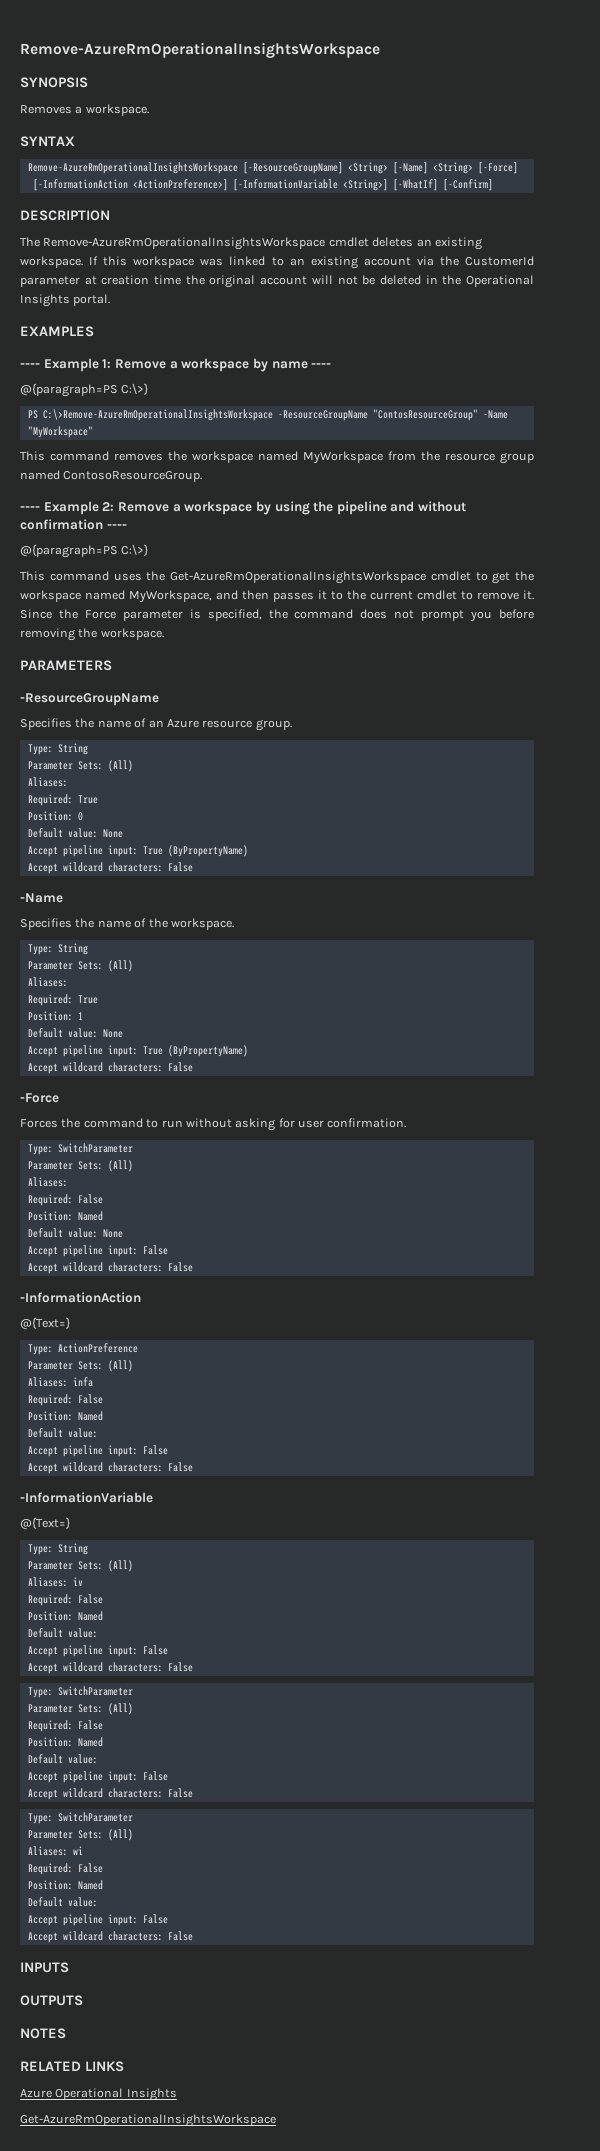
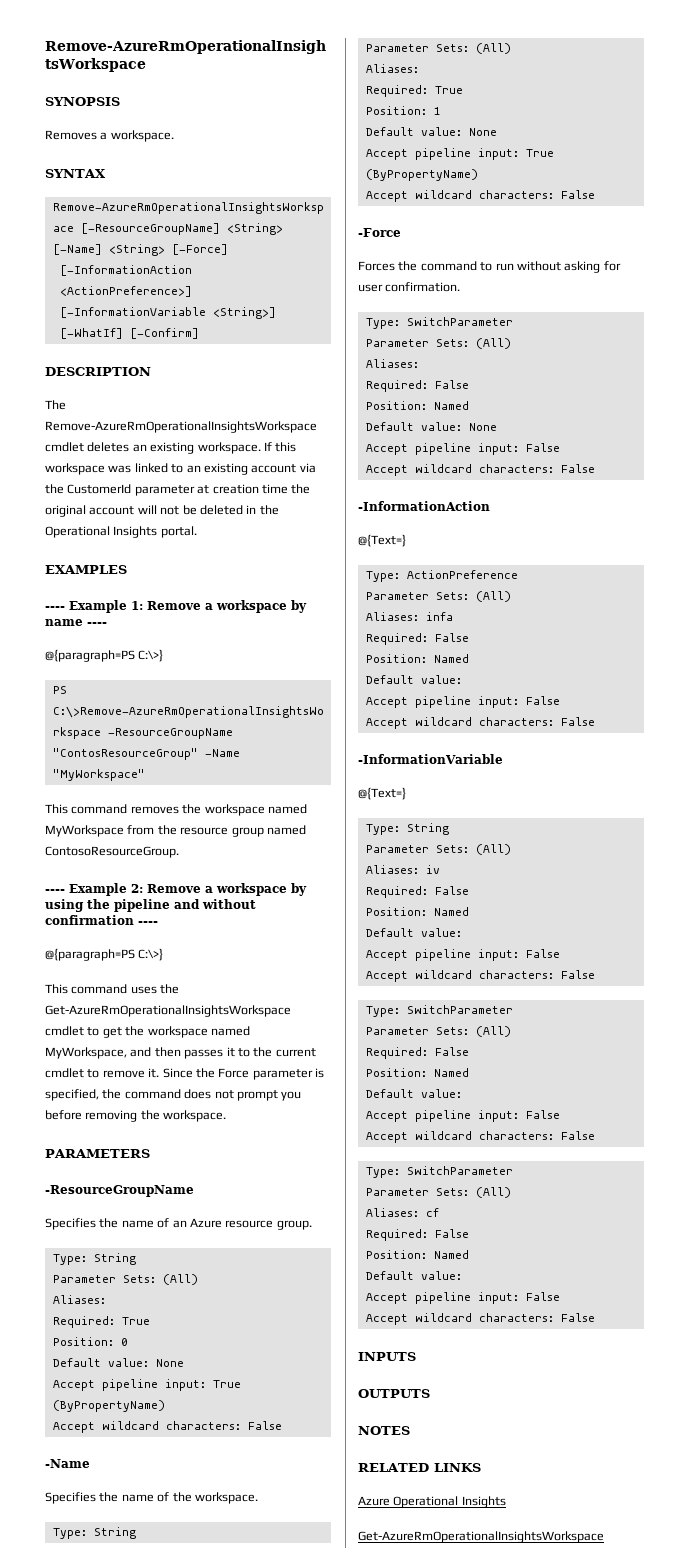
[72,1846,83,1855] wi -> [425,1208,439,1217] cf

